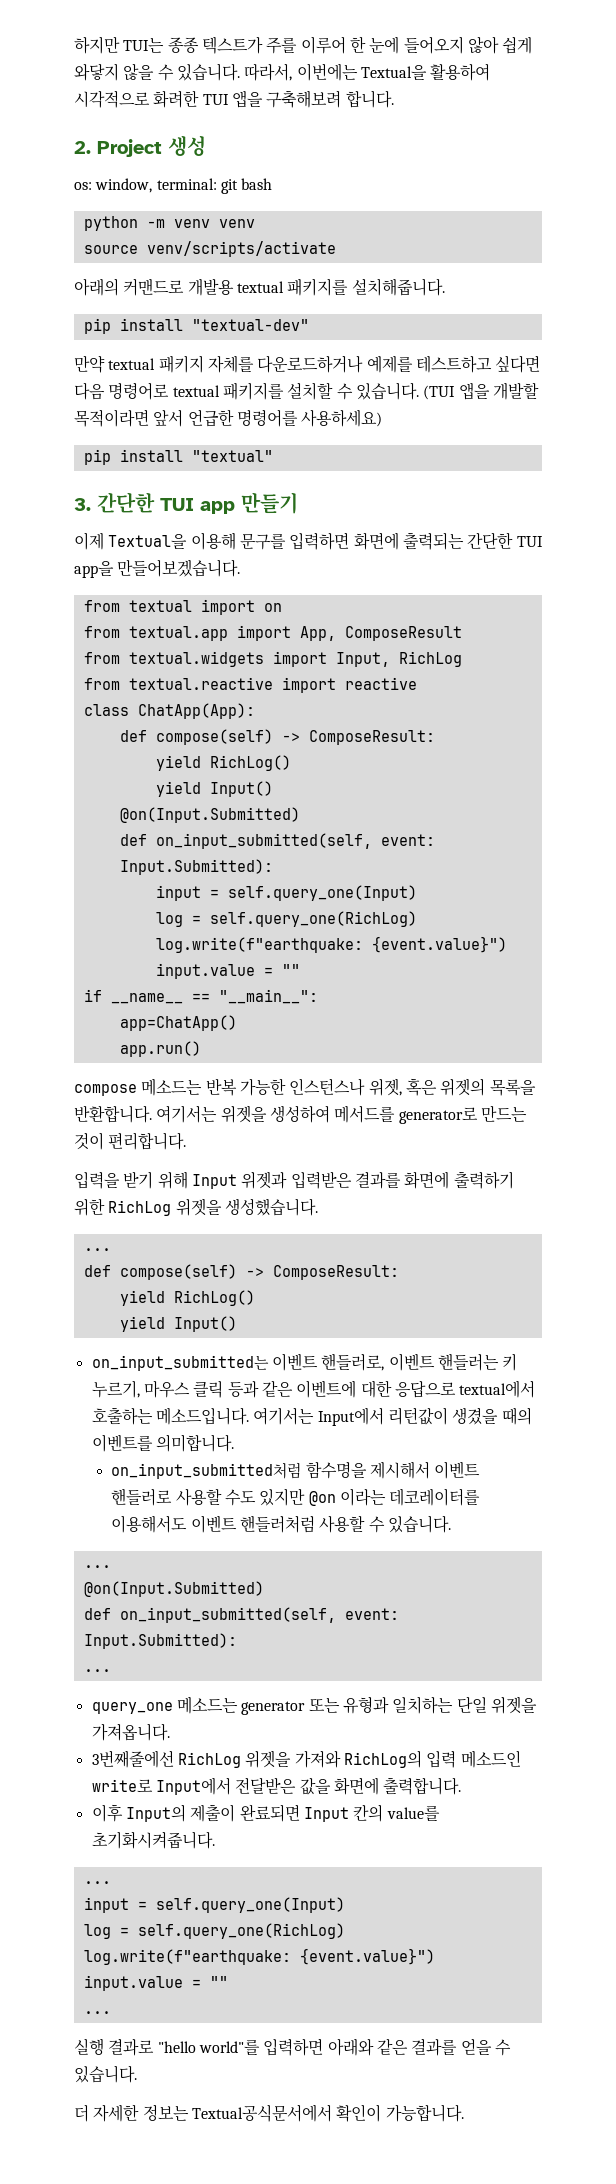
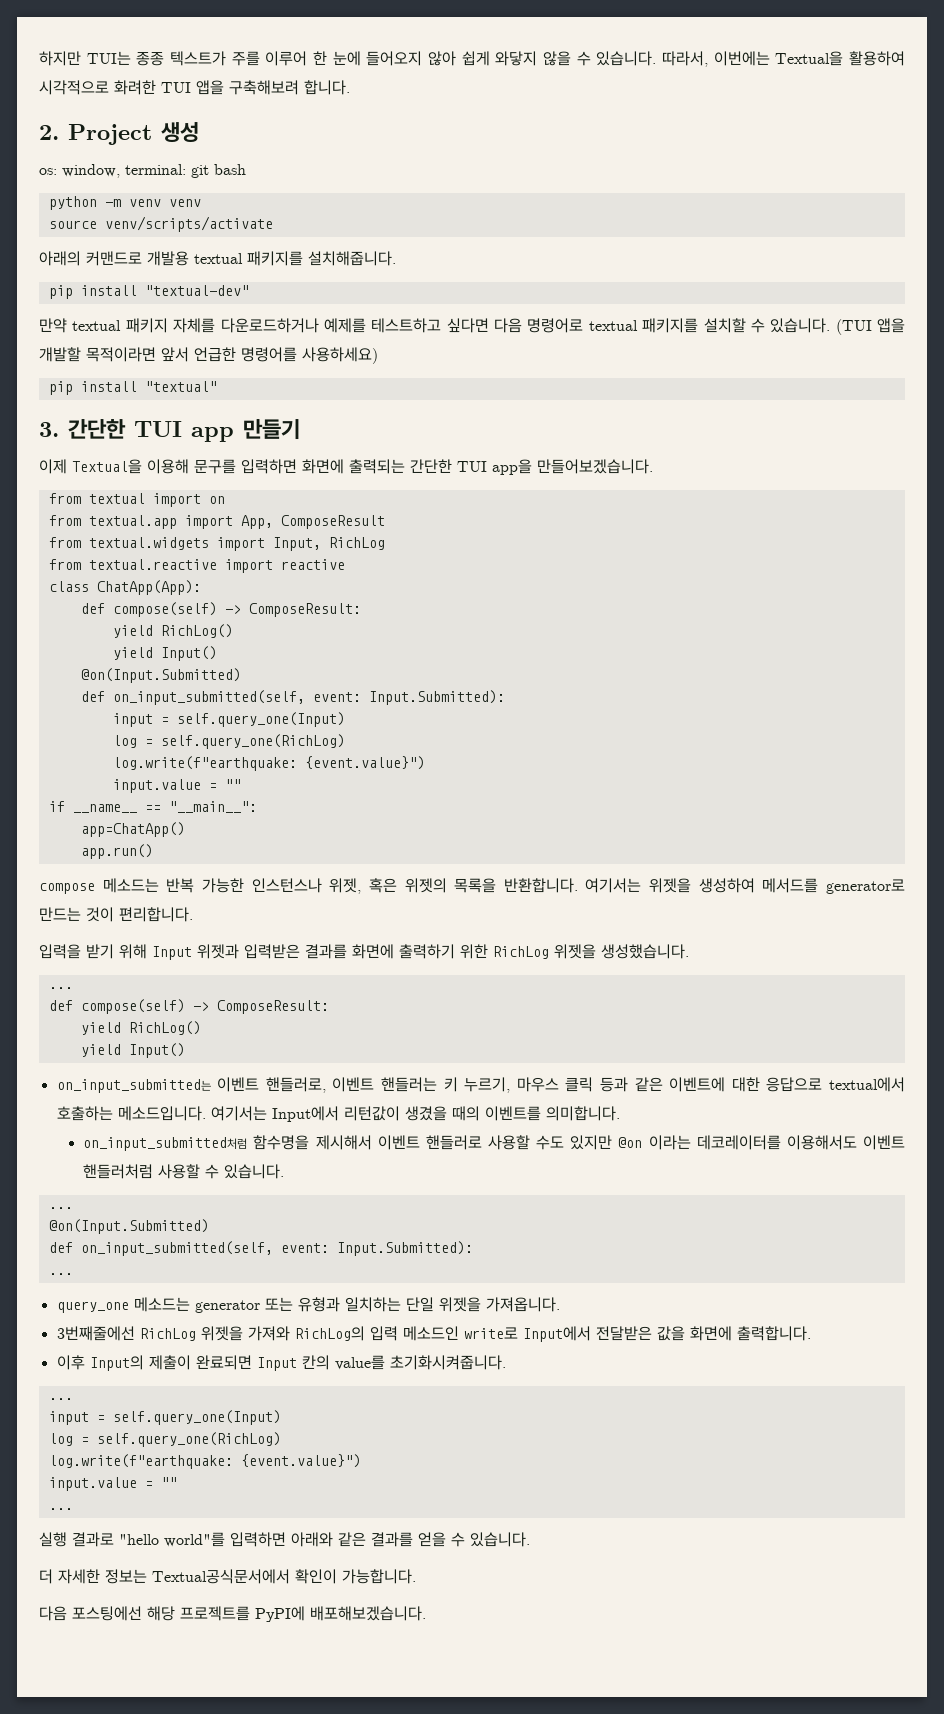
(464, 2113) none -> [39,1606,426,1622] // 다음 포스팅에선 해당 프로젝트를 PyPI에 배포해보겠습니다.

